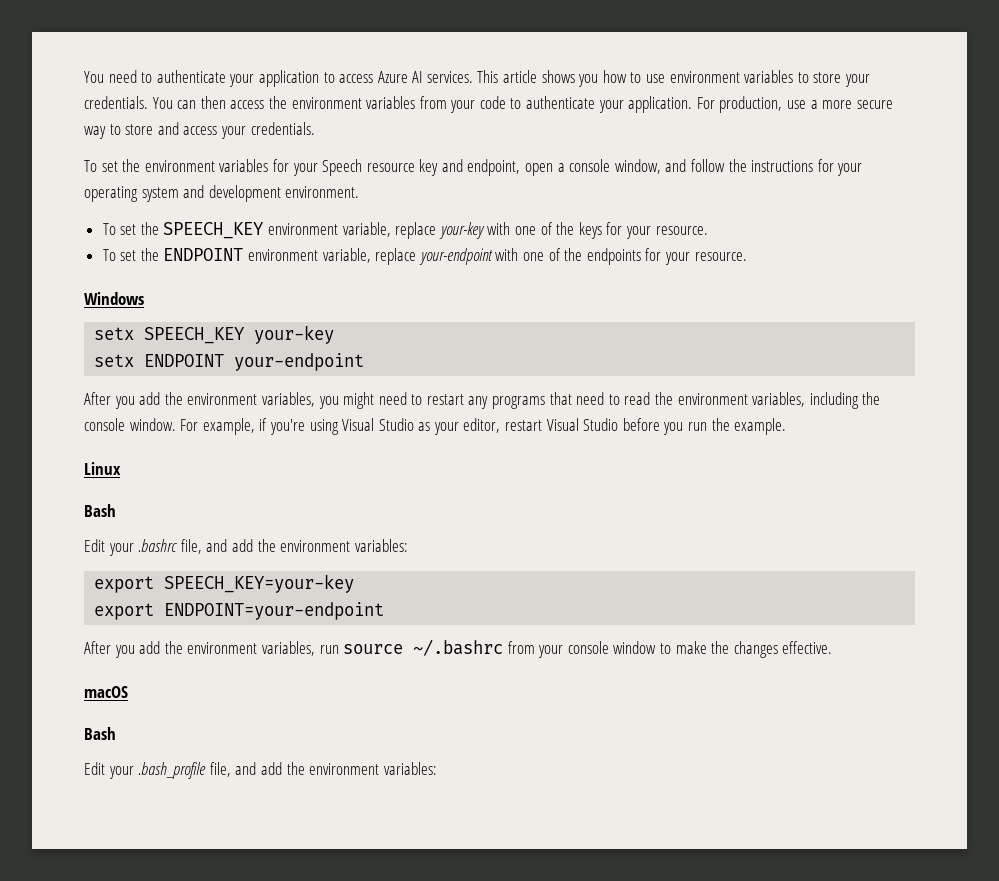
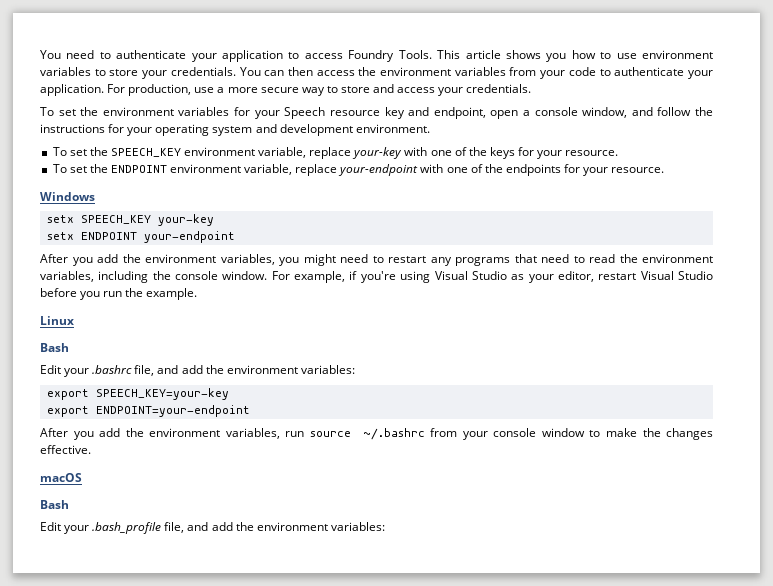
[377,71,473,83] Azure AI services. -> [348,50,432,62] Foundry Tools.

